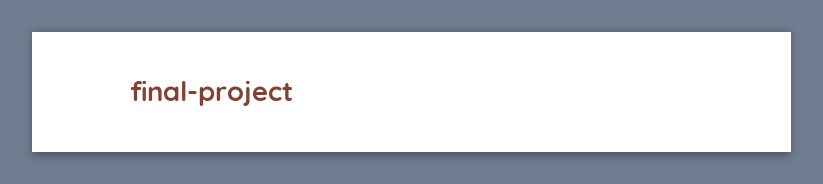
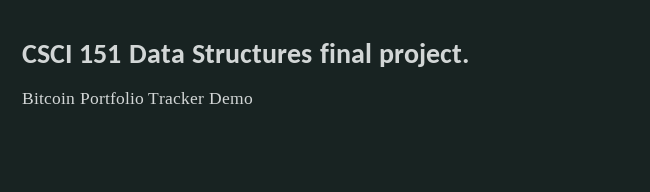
[130,80,293,106] final-project -> [22,43,470,67] [22,92,254,104] CSCI 151 Data Structures final project. // Bitcoin Portfolio Tracker Demo

